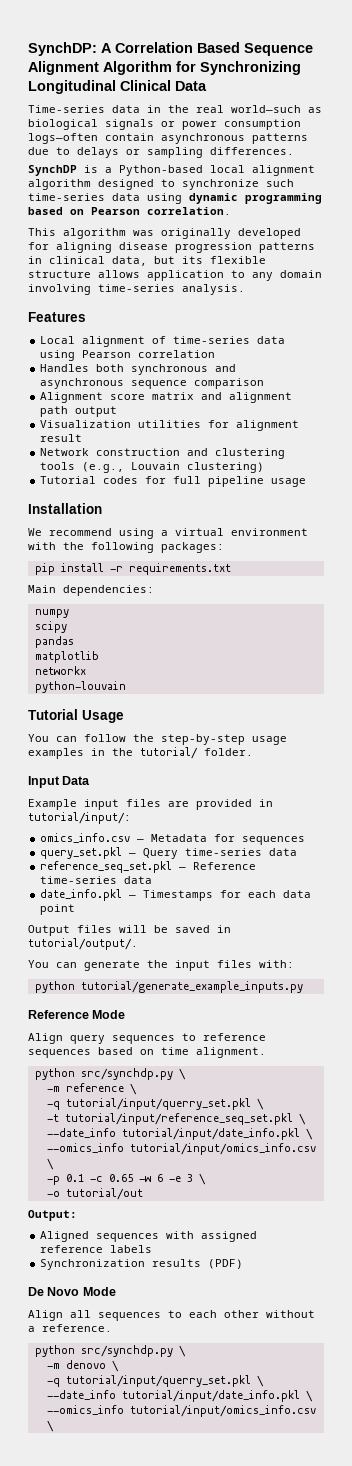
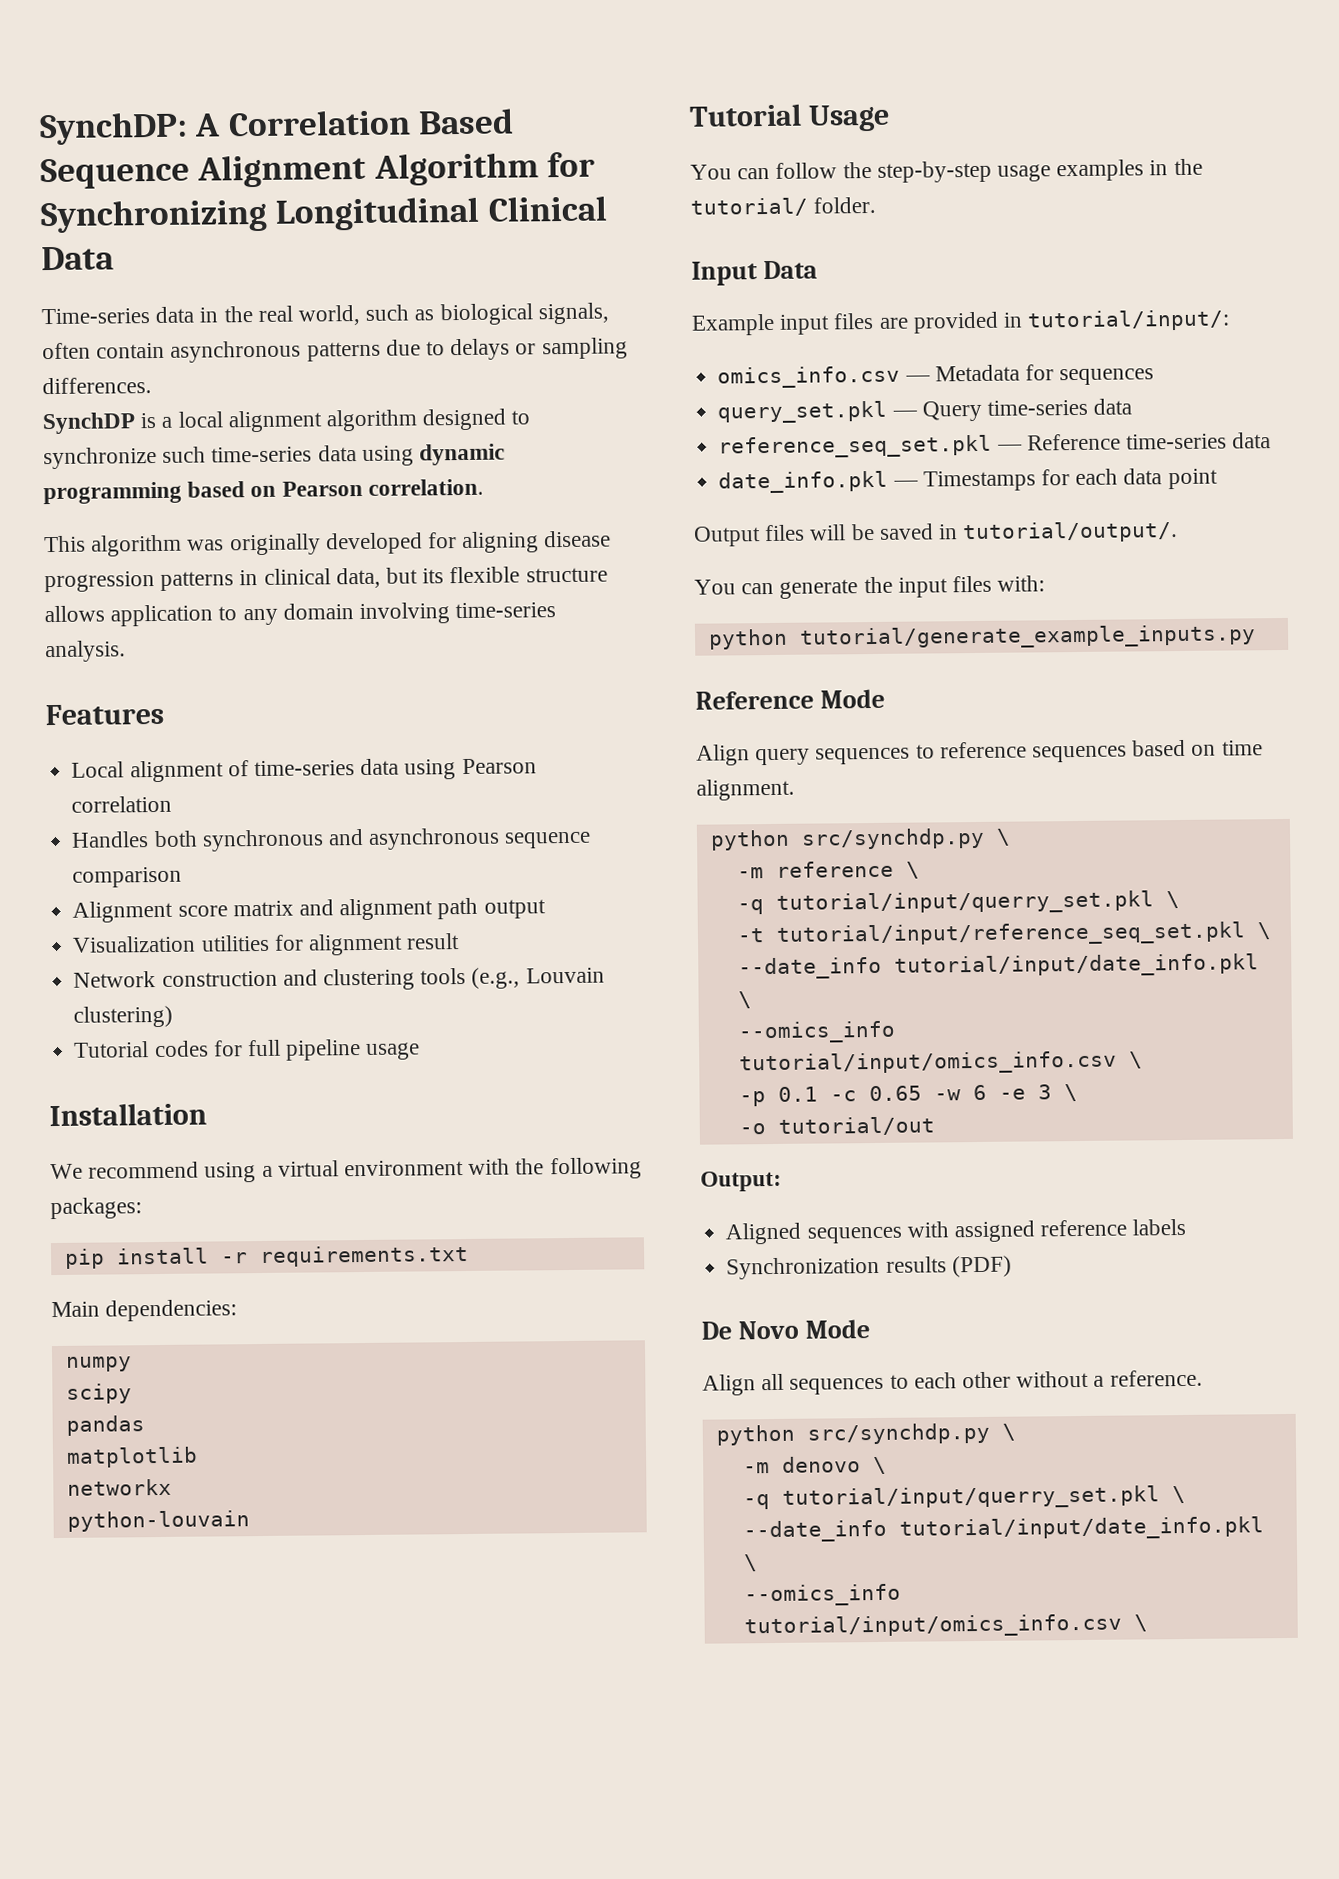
[231,105,322,113] [28,119,301,130] [28,133,98,144] world—such as biological signals or power consumption logs—often -> [298,302,609,326] [42,342,91,360] world, such as biological signals, often
[119,165,203,176] Python-based -> (173, 422) none

